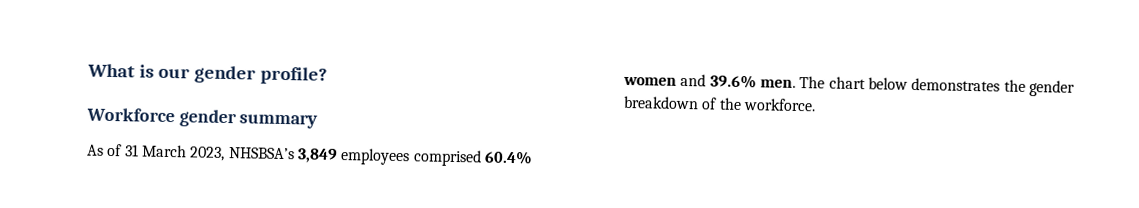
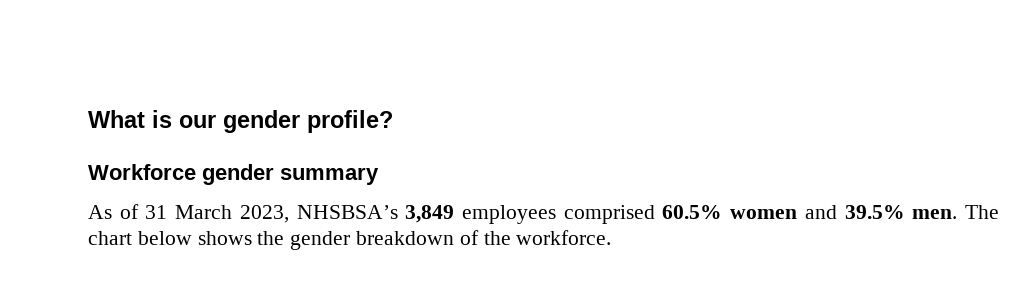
[483,150,533,165] 60.4% -> [662,205,723,219] 60.5%
[709,74,757,89] 39.6% -> [844,205,905,219] 39.5%
[911,77,1001,92] demonstrates -> [197,231,252,245] shows

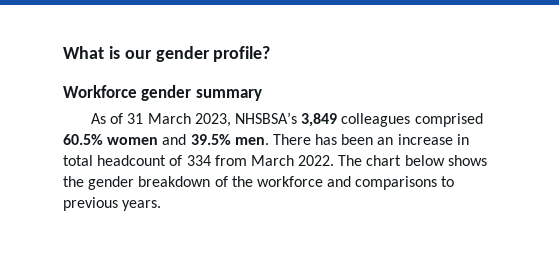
[462,205,556,224] employees -> [341,113,411,127] colleagues
(958, 214) none -> [272,134,469,145] [63,155,335,166] There has been an increase in total headcount of 334 from March 2022.
[516,230,612,245] workforce. -> [256,176,455,190] [63,197,162,211] workforce and comparisons to previous years.

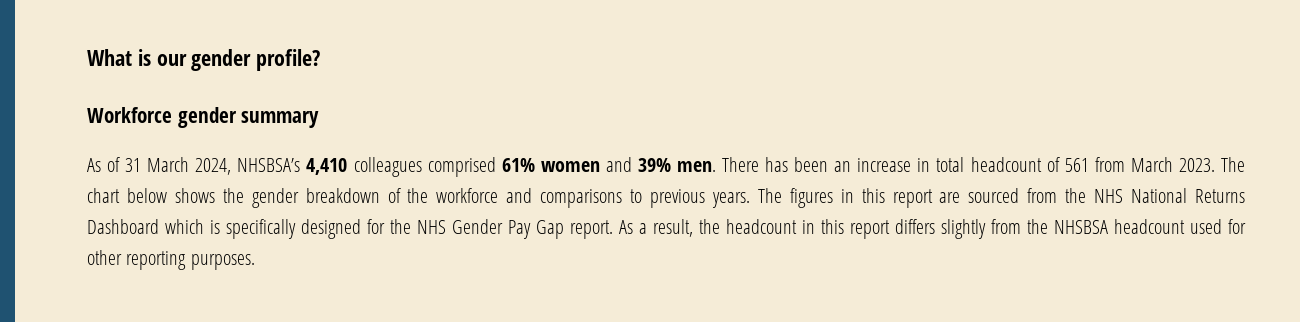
[194,112,338,127] 2023, NHSBSA’s 3,849 -> [195,158,348,175] 2024, NHSBSA’s 4,410
[63,134,103,145] 60.5% -> [501,158,535,172] 61%
[190,134,231,145] 39.5% -> [637,158,671,172] 39%
[186,155,211,166] 334 -> [1064,158,1089,172] 561
[298,155,335,166] 2022. -> [1178,158,1215,172] 2023.
(162, 205) none -> [757,188,1245,208] [87,219,1246,239] [87,250,255,270] The figures in this report are sourced from the NHS National Returns Dashboard which is specifically designed for the NHS Gender Pay Gap report. As a result, the headcount in this report differs slightly from the NHSBSA headcount used for other reporting purposes.

